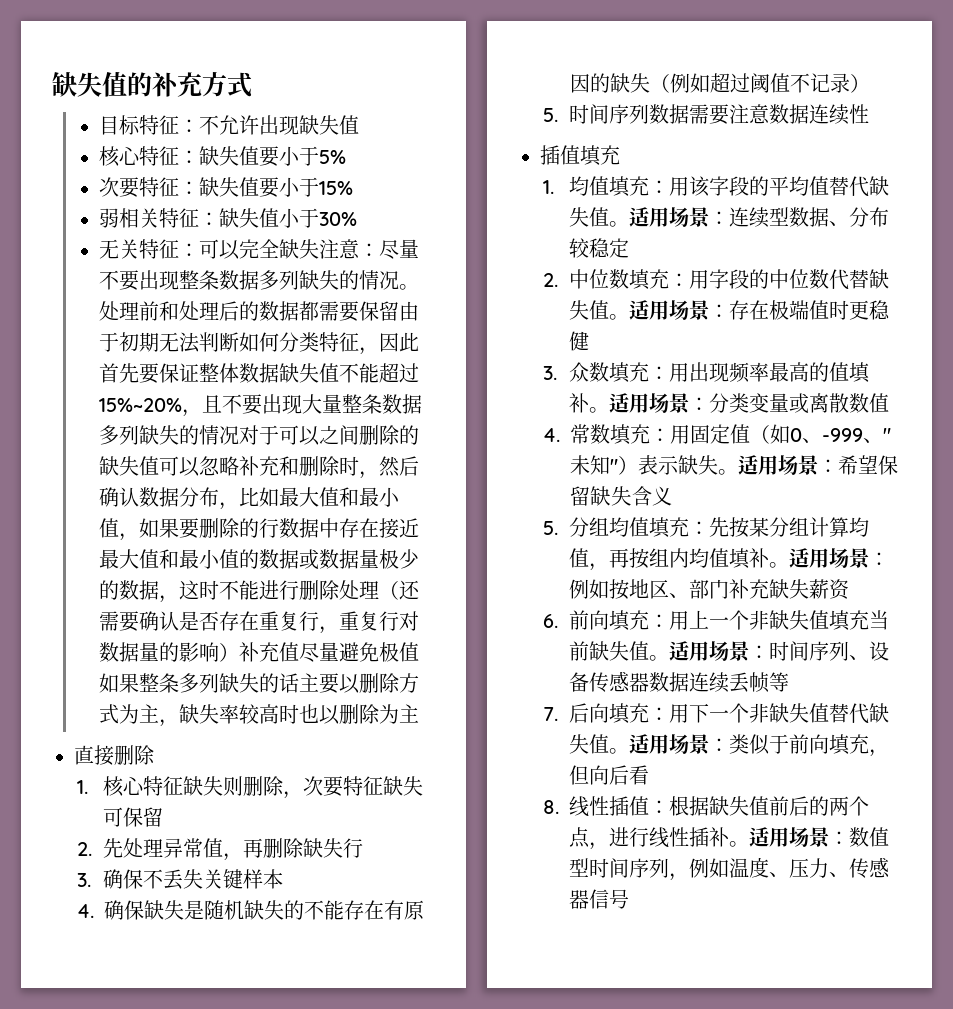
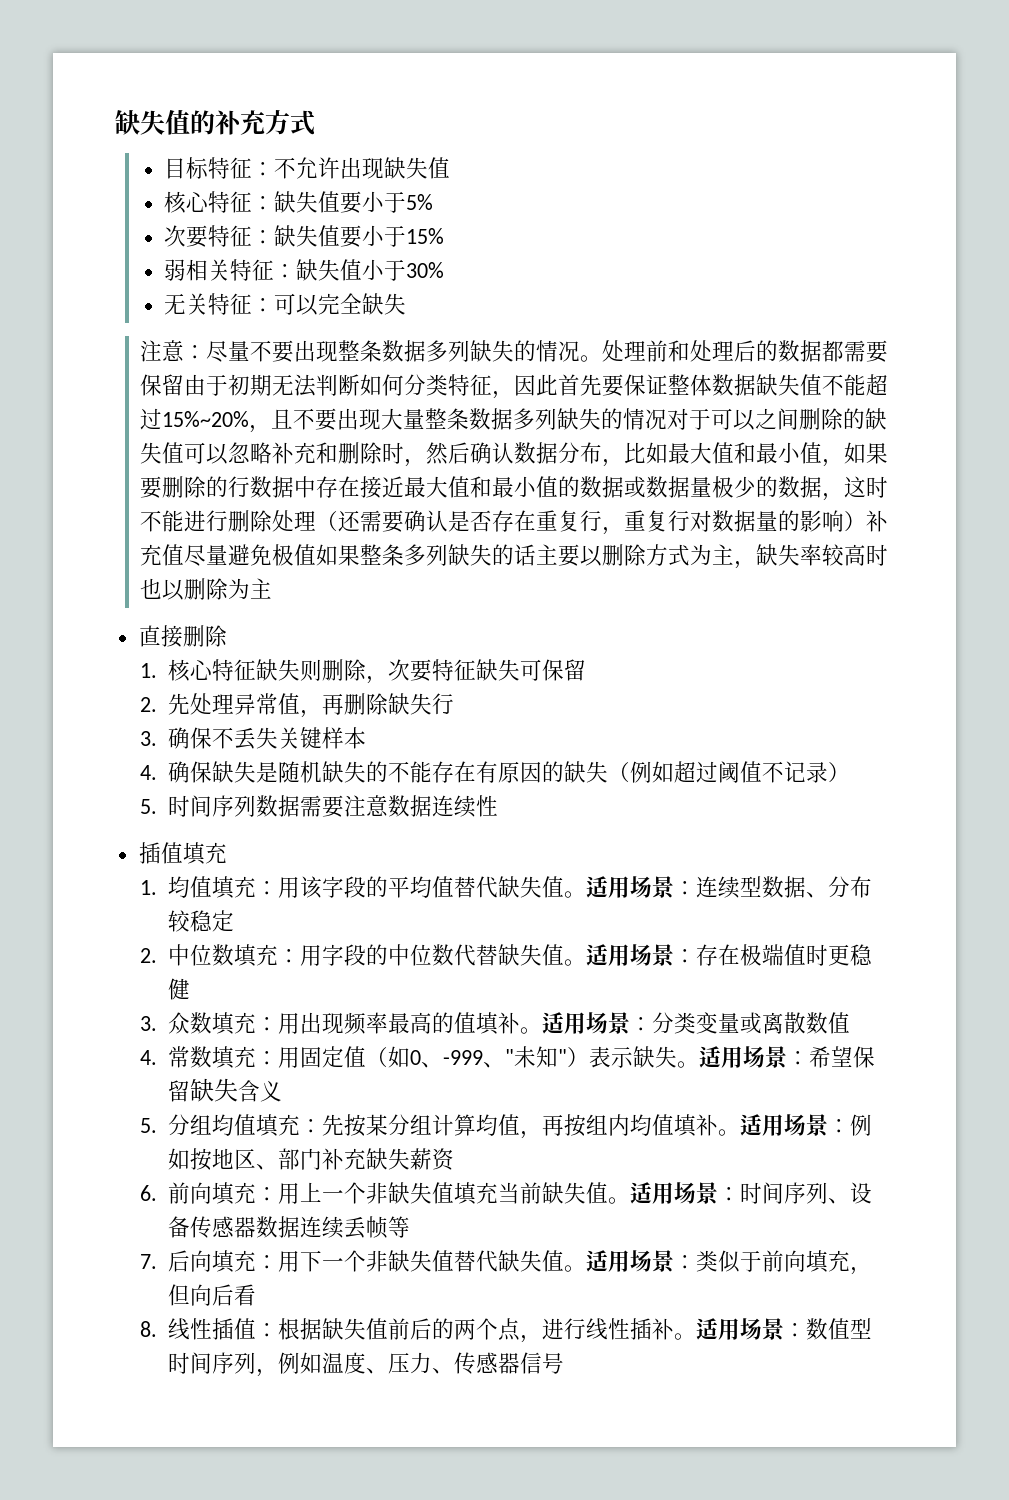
(320, 249) none -> (407, 304) //

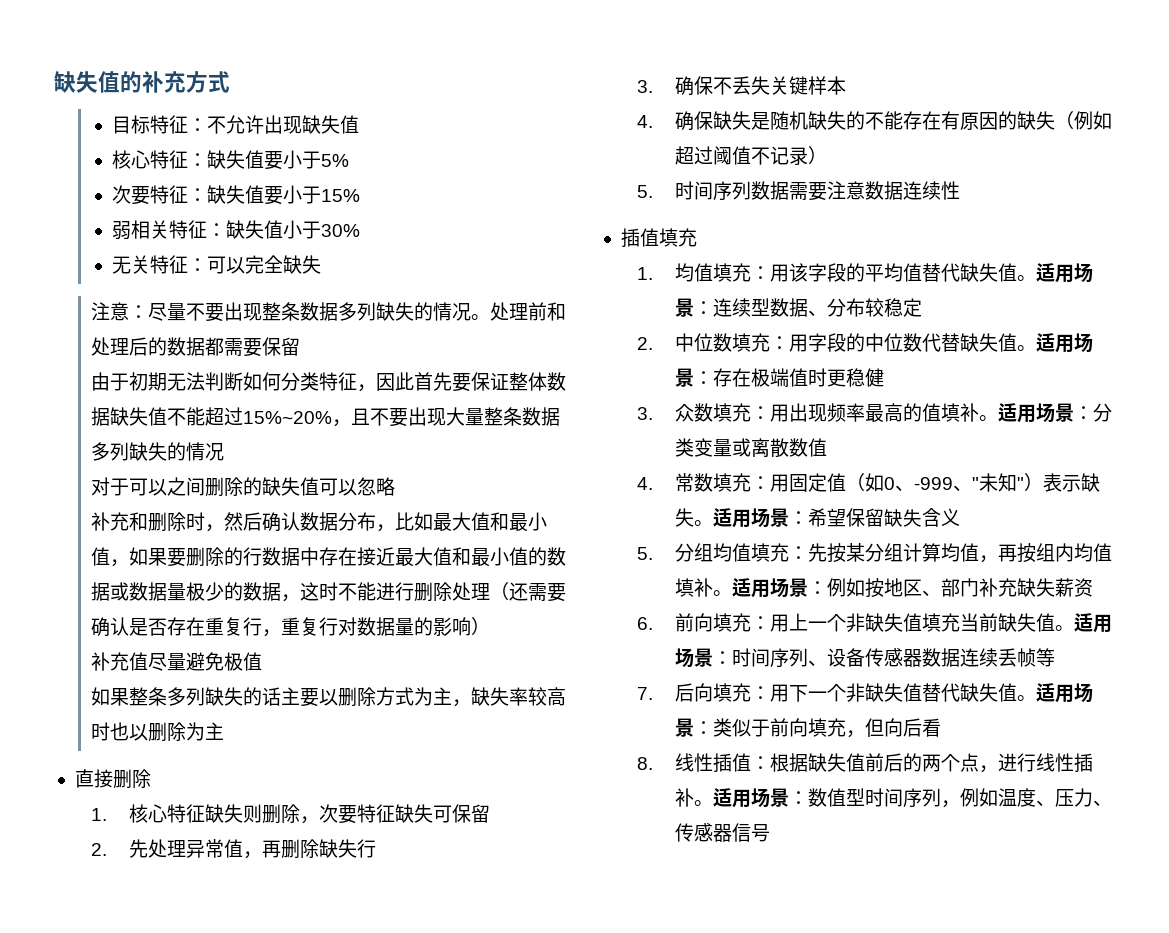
(185, 385) none -> (301, 346) //
(668, 419) none -> (225, 452) //
(273, 453) none -> (396, 486) //
(867, 521) none -> (491, 626) //
(317, 555) none -> (263, 661) //

